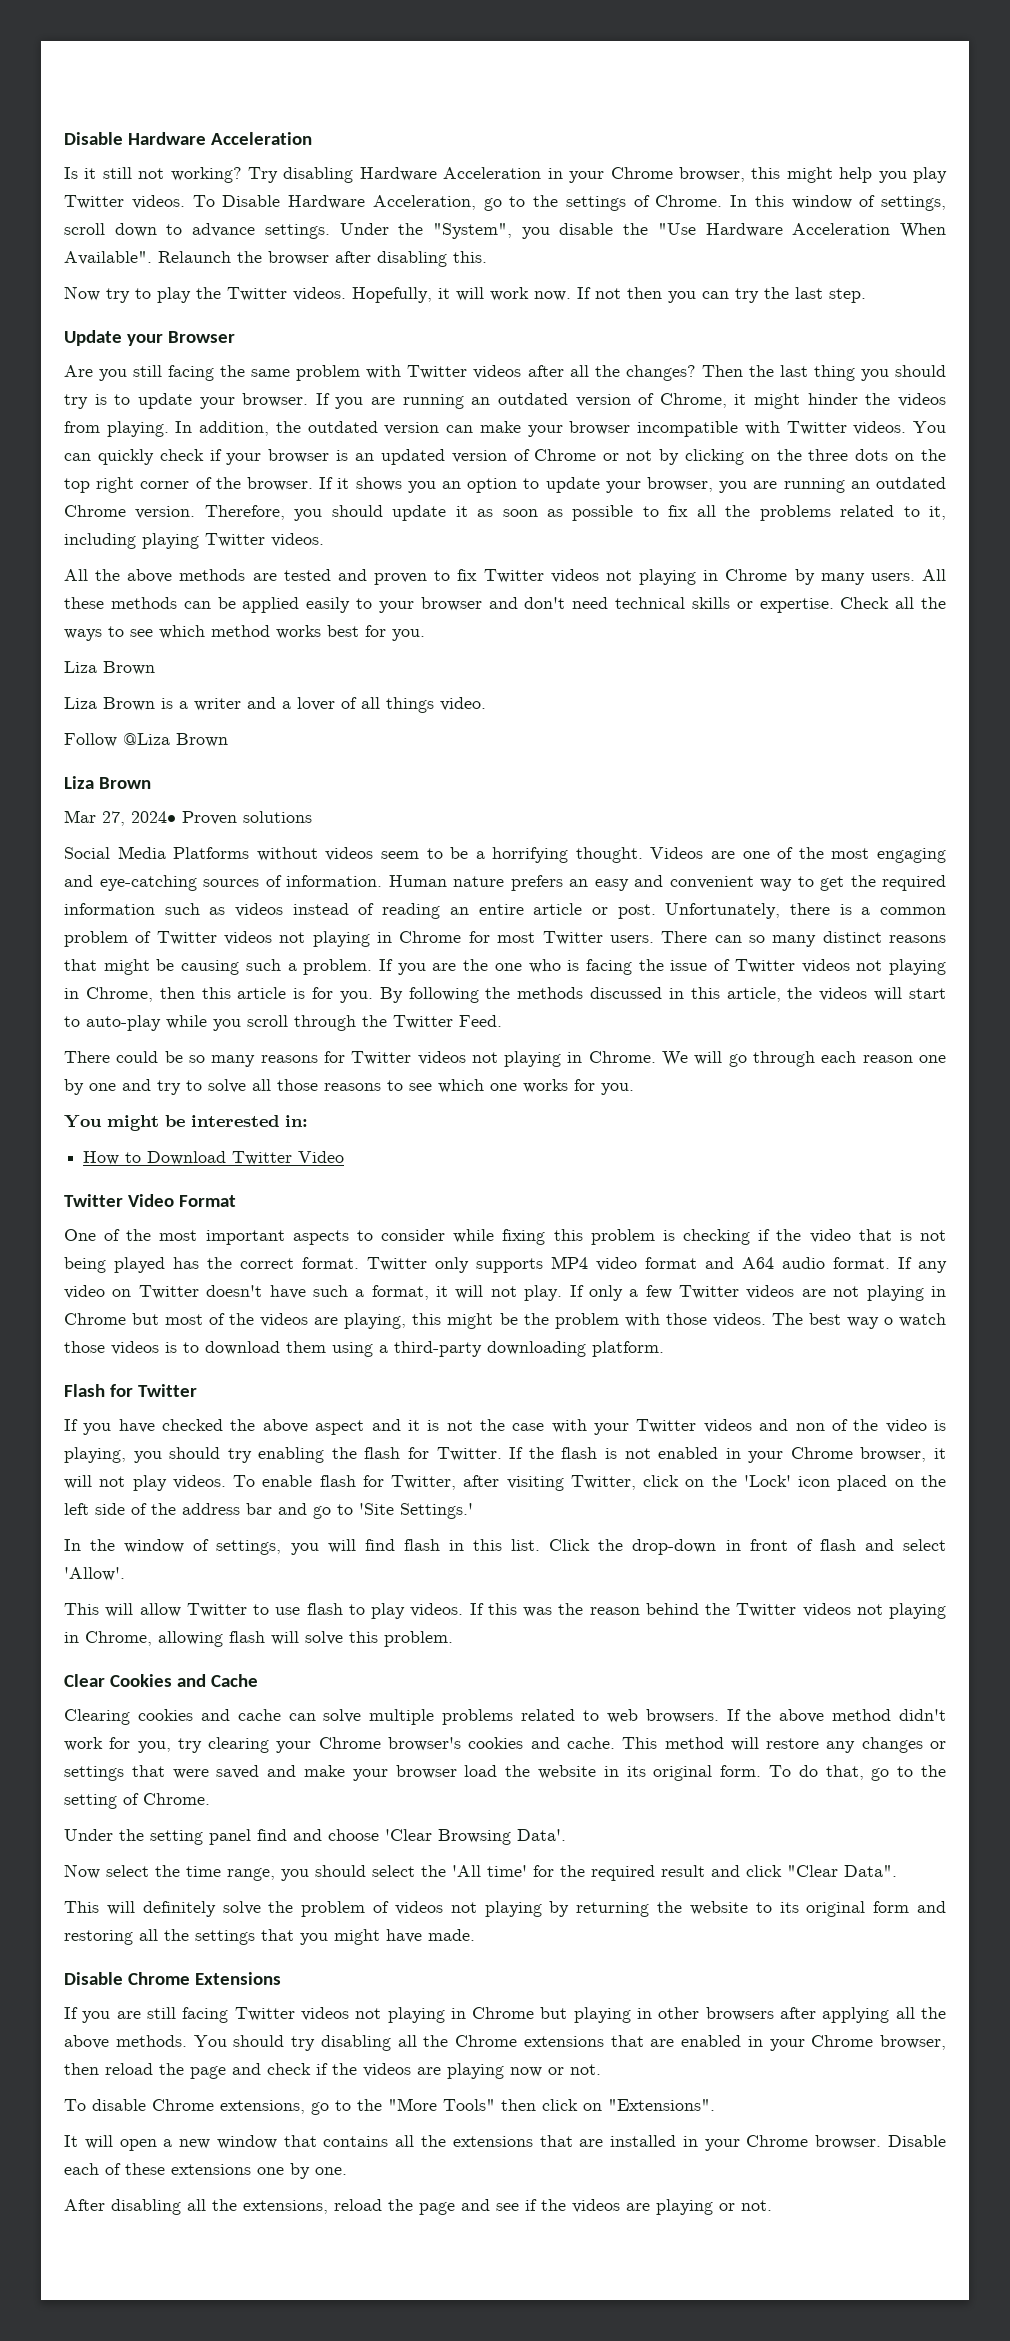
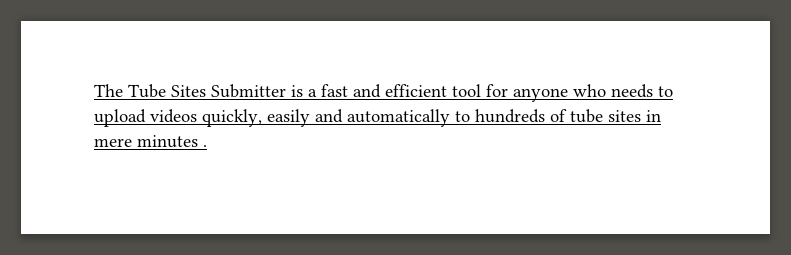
[64,132,312,145] [64,167,947,183] [64,195,946,211] [64,223,946,239] [64,251,487,267] [64,286,866,303] [64,330,235,346] [64,365,947,381] [64,393,947,409] [64,421,947,437] [64,449,947,465] [64,477,947,493] [64,505,947,521] [64,533,324,549] [64,569,946,585] [64,597,947,613] [64,625,425,641] [64,661,155,675] [64,697,486,713] [64,733,228,747] [64,776,151,789] [64,810,312,826] [64,846,947,863] [64,875,946,891] [64,903,946,919] [64,931,947,947] [64,959,946,975] [64,987,947,1003] [64,1015,502,1031] [64,1051,946,1067] [64,1079,634,1095] [64,1115,308,1131] [83,1151,345,1165] [64,1194,236,1207] [64,1229,946,1245] [64,1256,947,1273] [64,1285,947,1301] [64,1313,946,1329] [64,1341,664,1357] [64,1384,197,1397] [64,1419,947,1435] [64,1447,946,1463] [64,1475,947,1491] [64,1503,473,1519] [64,1539,947,1555] [64,1567,125,1581] [64,1603,946,1619] [64,1631,453,1647] [64,1674,258,1687] [64,1709,946,1725] [64,1737,946,1753] [64,1765,946,1781] [64,1793,210,1809] [64,1829,566,1845] [64,1864,897,1881] [64,1901,947,1917] [64,1929,475,1945] [64,1972,281,1985] [64,2007,946,2023] [64,2035,946,2051] [64,2063,601,2079] [64,2098,715,2115] [64,2135,947,2151] [64,2163,347,2179] [64,2199,772,2215] Disable Hardware Acceleration // Is it still not working? Try disabling Hardware Acceleration in your Chrome browser, this might help you play Twitter videos. To Disable Hardware Acceleration, go to the settings of Chrome. In this window of settings, scroll down to advance settings. Under the "System", you disable the "Use Hardware Acceleration When Available". Relaunch the browser after disabling this. // Now try to play the Twitter videos. Hopefully, it will work now. If not then you can try the last step. // Update your Browser // Are you still facing the same problem with Twitter videos after all the changes? Then the last thing you should try is to update your browser. If you are running an outdated version of Chrome, it might hinder the videos from playing. In addition, the outdated version can make your browser incompatible with Twitter videos. You can quickly check if your browser is an updated version of Chrome or not by clicking on the three dots on the top right corner of the browser. If it shows you an option to update your browser, you are running an outdated Chrome version. Therefore, you should update it as soon as possible to fix all the problems related to it, including playing Twitter videos. // All the above methods are tested and proven to fix Twitter videos not playing in Chrome by many users. All these methods can be applied easily to your browser and don't need technical skills or expertise. Check all the ways to see which method works best for you. // Liza Brown // Liza Brown is a writer and a lover of all things video. // Follow @Liza Brown // Liza Brown // Mar 27, 2024• Proven solutions // Social Media Platforms without videos seem to be a horrifying thought. Videos are one of the most engaging and eye-catching sources of information. Human nature prefers an easy and convenient way to get the required information such as videos instead of reading an entire article or post. Unfortunately, there is a common problem of Twitter videos not playing in Chrome for most Twitter users. There can so many distinct reasons that might be causing such a problem. If you are the one who is facing the issue of Twitter videos not playing in Chrome, then this article is for you. By following the methods discussed in this article, the videos will start to auto-play while you scroll through the Twitter Feed. // There could be so many reasons for Twitter videos not playing in Chrome. We will go through each reason one by one and try to solve all those reasons to see which one works for you. // You might be interested in: // How to Download Twitter Video // Twitter Video Format // One of the most important aspects to consider while fixing this problem is checking if the video that is not being played has the correct format. Twitter only supports MP4 video format and A64 audio format. If any video on Twitter doesn't have such a format, it will not play. If only a few Twitter videos are not playing in Chrome but most of the videos are playing, this might be the problem with those videos. The best way o watch those videos is to download them using a third-party downloading platform. // Flash for Twitter // If you have checked the above aspect and it is not the case with your Twitter videos and non of the video is playing, you should try enabling the flash for Twitter. If the flash is not enabled in your Chrome browser, it will not play videos. To enable flash for Twitter, after visiting Twitter, click on the 'Lock' icon placed on the left side of the address bar and go to 'Site Settings.' // In the window of settings, you will find flash in this list. Click the drop-down in front of flash and select 'Allow'. // This will allow Twitter to use flash to play videos. If this was the reason behind the Twitter videos not playing in Chrome, allowing flash will solve this problem. // Clear Cookies and Cache // Clearing cookies and cache can solve multiple problems related to web browsers. If the above method didn't work for you, try clearing your Chrome browser's cookies and cache. This method will restore any changes or settings that were saved and make your browser load the website in its original form. To do that, go to the setting of Chrome. // Under the setting panel find and choose 'Clear Browsing Data'. // Now select the time range, you should select the 'All time' for the required result and click "Clear Data". // This will definitely solve the problem of videos not playing by returning the website to its original form and restoring all the settings that you might have made. // Disable Chrome Extensions // If you are still facing Twitter videos not playing in Chrome but playing in other browsers after applying all the above methods. You should try disabling all the Chrome extensions that are enabled in your Chrome browser, then reload the page and check if the videos are playing now or not. // To disable Chrome extensions, go to the "More Tools" then click on "Extensions". // It will open a new window that contains all the extensions that are installed in your Chrome browser. Disable each of these extensions one by one. // After disabling all the extensions, reload the page and see if the videos are playing or not. -> [94,84,673,102] [94,109,661,127] [94,135,207,148] The Tube Sites Submitter is a fast and efficient tool for anyone who needs to upload videos quickly, easily and automatically to hundreds of tube sites in mere minutes .

